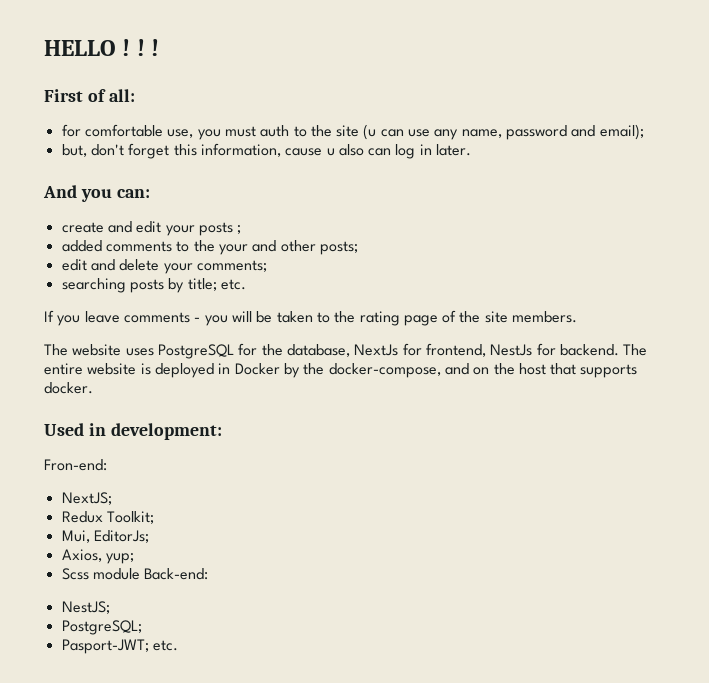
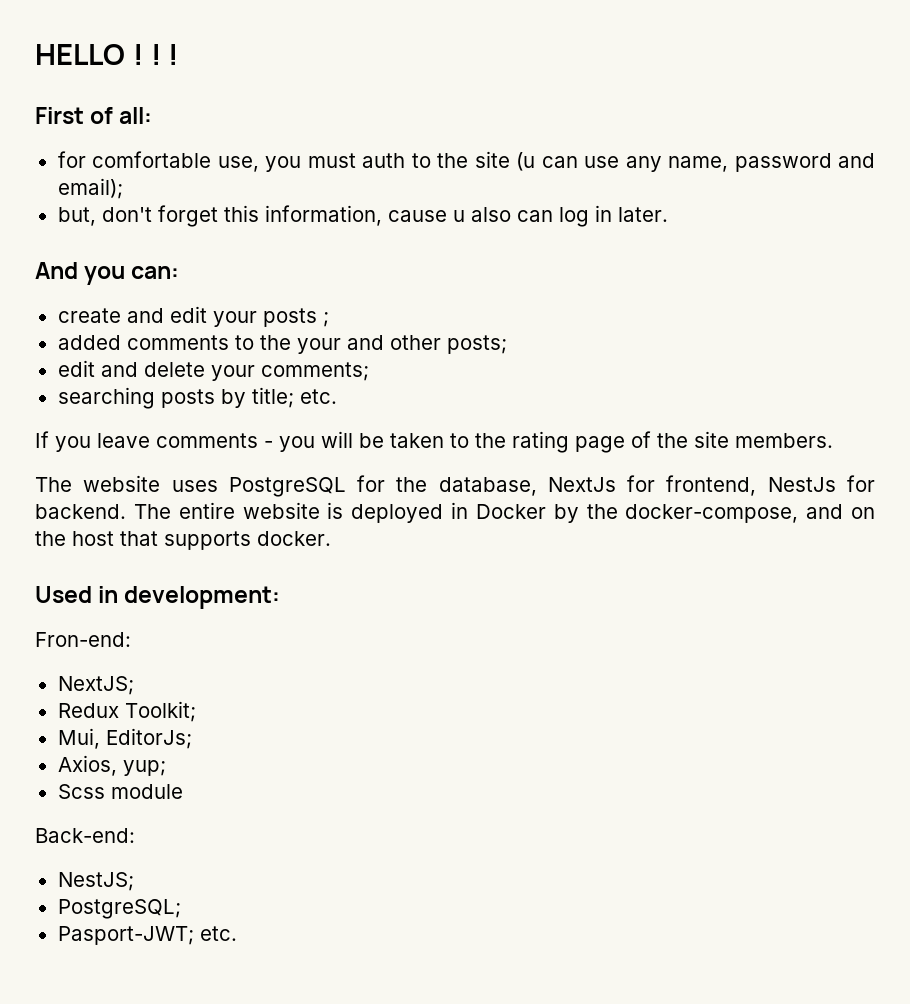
(140, 574) none -> (183, 791) //

